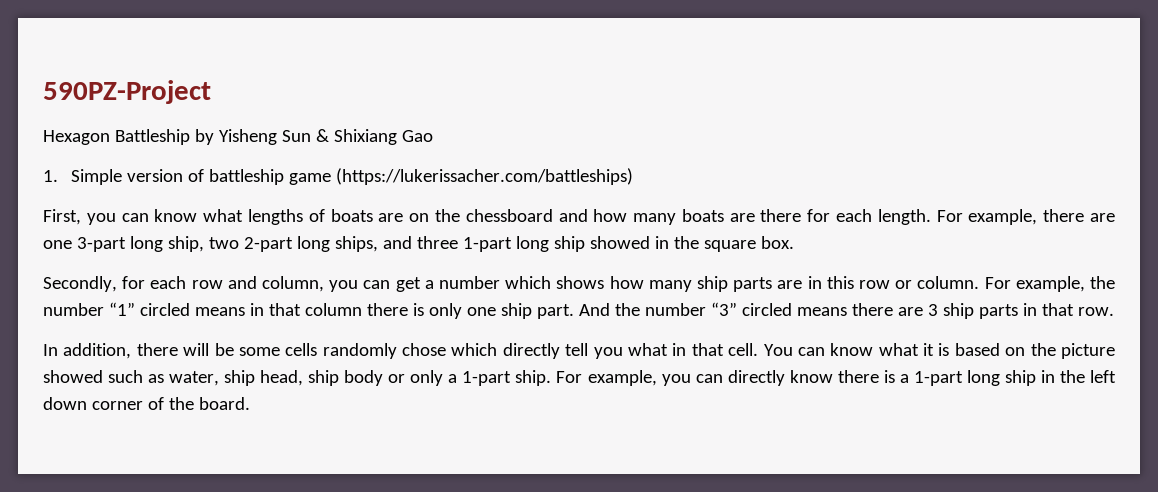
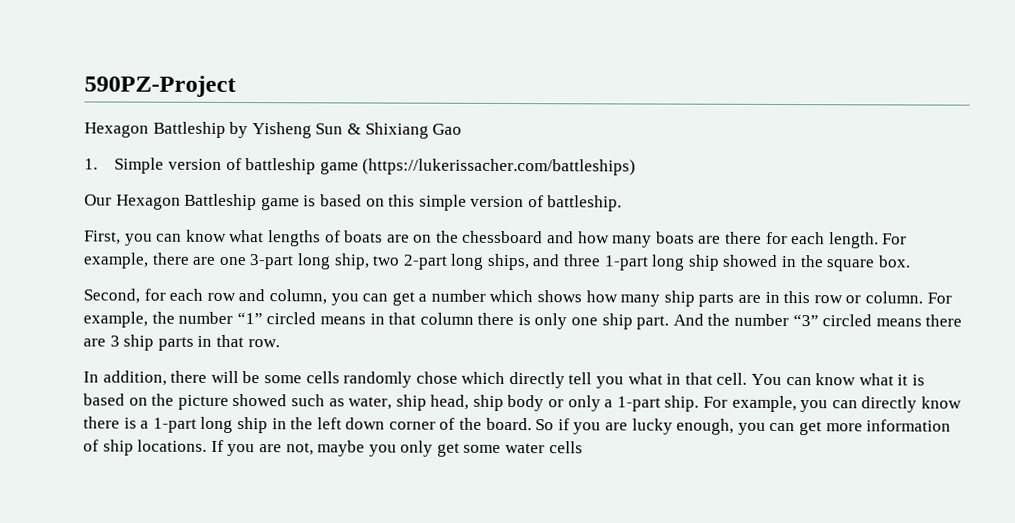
(633, 176) none -> [84,193,623,212] // Our Hexagon Battleship game is based on this simple version of battleship.
[43,276,117,292] Secondly, -> [83,288,140,304] Second,
(250, 403) none -> [535,418,952,436] [83,439,583,457] So if you are lucky enough, you can get more information of ship locations. If you are not, maybe you only get some water cells

